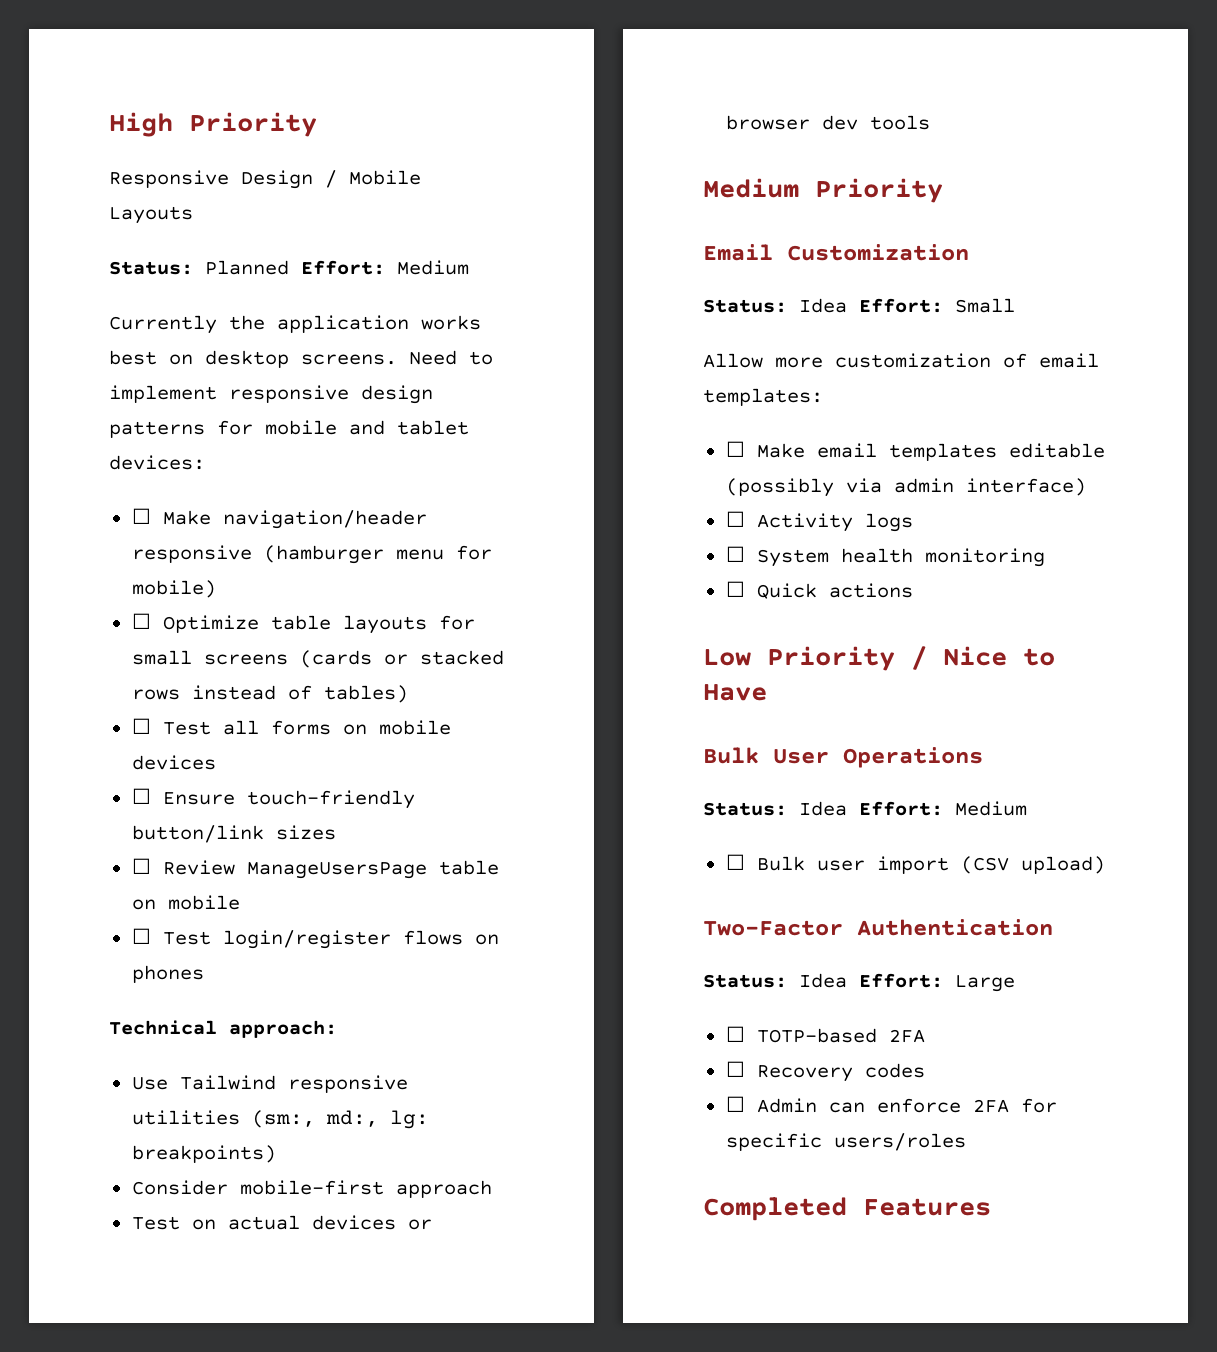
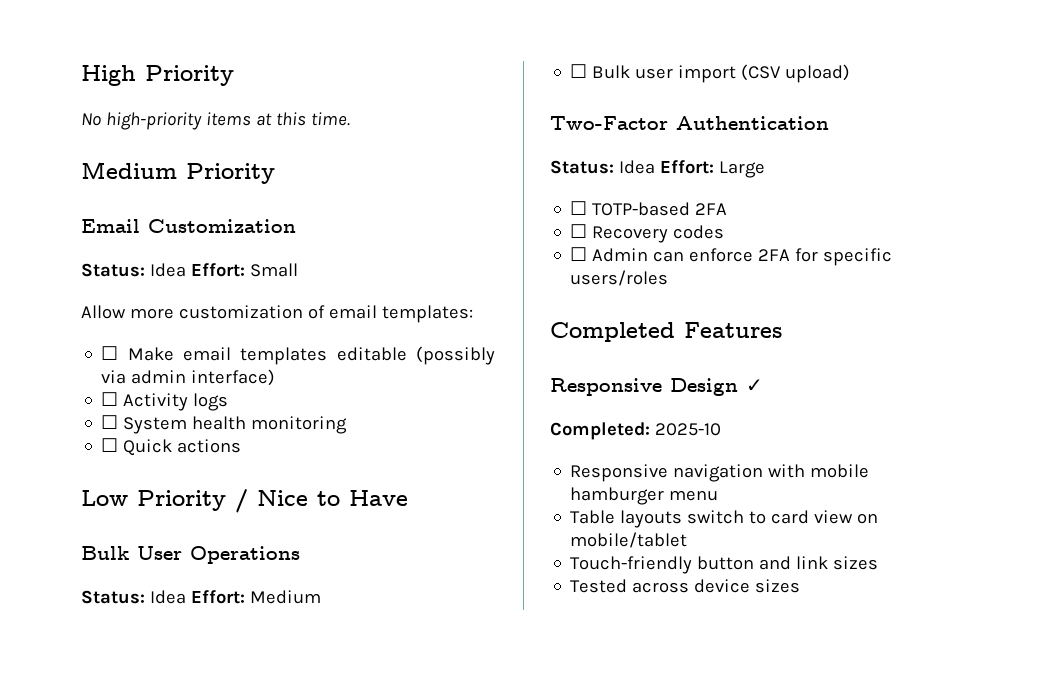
[109,170,421,189] [109,206,193,224] [109,260,469,275] [109,315,481,334] [109,350,493,368] [109,385,433,404] [109,420,469,438] [109,455,205,470] [131,508,427,529] [131,545,492,564] [131,580,216,598] [131,613,475,634] [131,650,504,668] [131,685,408,703] [131,718,451,735] [131,755,216,770] [131,788,415,809] [131,825,336,843] [131,858,499,879] [131,895,240,910] [131,928,499,949] [131,965,204,983] [109,1020,337,1038] [131,1075,408,1093] [131,1110,429,1129] [131,1145,276,1163] [131,1180,492,1198] [131,1215,432,1230] [725,115,930,130] Responsive Design / Mobile Layouts // Status: Planned Effort: Medium // Currently the application works best on desktop screens. Need to implement responsive design patterns for mobile and tablet devices: // ☐ Make navigation/header responsive (hamburger menu for mobile) // ☐ Optimize table layouts for small screens (cards or stacked rows instead of tables) // ☐ Test all forms on mobile devices // ☐ Ensure touch-friendly button/link sizes // ☐ Review ManageUsersPage table on mobile // ☐ Test login/register flows on phones // Technical approach: // Use Tailwind responsive utilities (sm:, md:, lg: breakpoints) // Consider mobile-first approach // Test on actual devices or browser dev tools -> [81,112,350,130] No high-priority items at this time.
(991, 1207) none -> [550,378,763,396] [550,422,721,440] [570,464,870,482] [570,487,719,505] [570,510,879,528] [570,532,688,548] [570,556,879,574] [570,579,801,593] // Responsive Design ✓ // Completed: 2025-10 // Responsive navigation with mobile hamburger menu // Table layouts switch to card view on mobile/tablet // Touch-friendly button and link sizes // Tested across device sizes

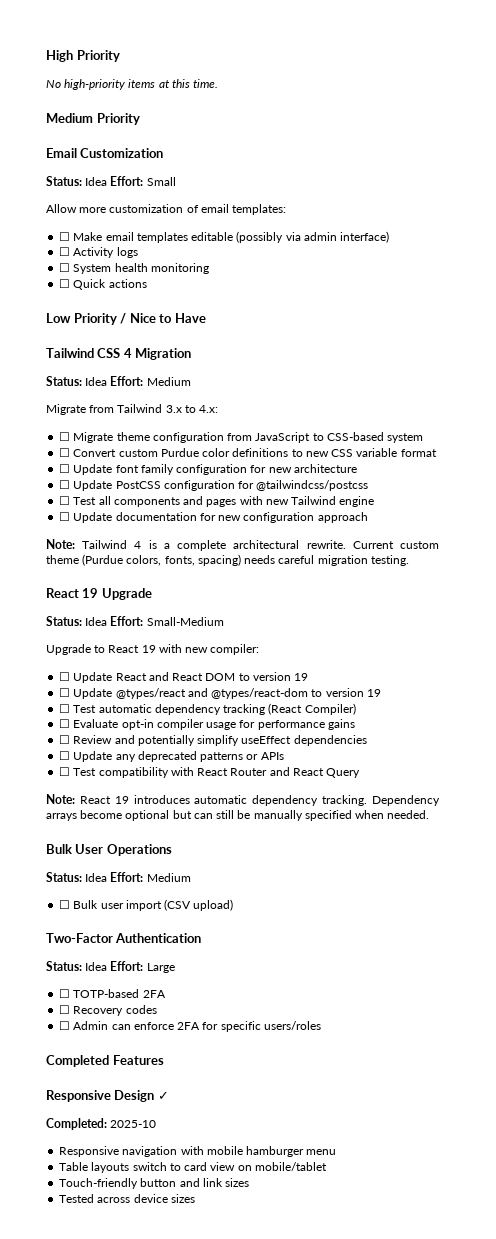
(408, 498) none -> [46,348,192,360] [46,376,191,386] [46,404,219,415] [59,432,424,443] [59,448,437,457] [59,464,357,475] [59,480,369,491] [59,496,375,507] [59,512,368,523] [46,539,439,551] [46,554,409,566] [46,588,152,600] [46,616,224,626] [46,644,260,655] [59,672,309,683] [59,688,381,699] [59,703,356,715] [59,719,355,730] [59,735,367,746] [59,751,284,762] [59,767,361,778] [46,794,440,806] [46,810,430,821] // Tailwind CSS 4 Migration // Status: Idea Effort: Medium // Migrate from Tailwind 3.x to 4.x: // ☐ Migrate theme configuration from JavaScript to CSS-based system // ☐ Convert custom Purdue color definitions to new CSS variable format // ☐ Update font family configuration for new architecture // ☐ Update PostCSS configuration for @tailwindcss/postcss // ☐ Test all components and pages with new Tailwind engine // ☐ Update documentation for new configuration approach // Note: Tailwind 4 is a complete architectural rewrite. Current custom theme (Purdue colors, fonts, spacing) needs careful migration testing. // React 19 Upgrade // Status: Idea Effort: Small-Medium // Upgrade to React 19 with new compiler: // ☐ Update React and React DOM to version 19 // ☐ Update @types/react and @types/react-dom to version 19 // ☐ Test automatic dependency tracking (React Compiler) // ☐ Evaluate opt-in compiler usage for performance gains // ☐ Review and potentially simplify useEffect dependencies // ☐ Update any deprecated patterns or APIs // ☐ Test compatibility with React Router and React Query // Note: React 19 introduces automatic dependency tracking. Dependency arrays become optional but can still be manually specified when needed.

